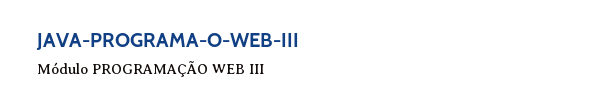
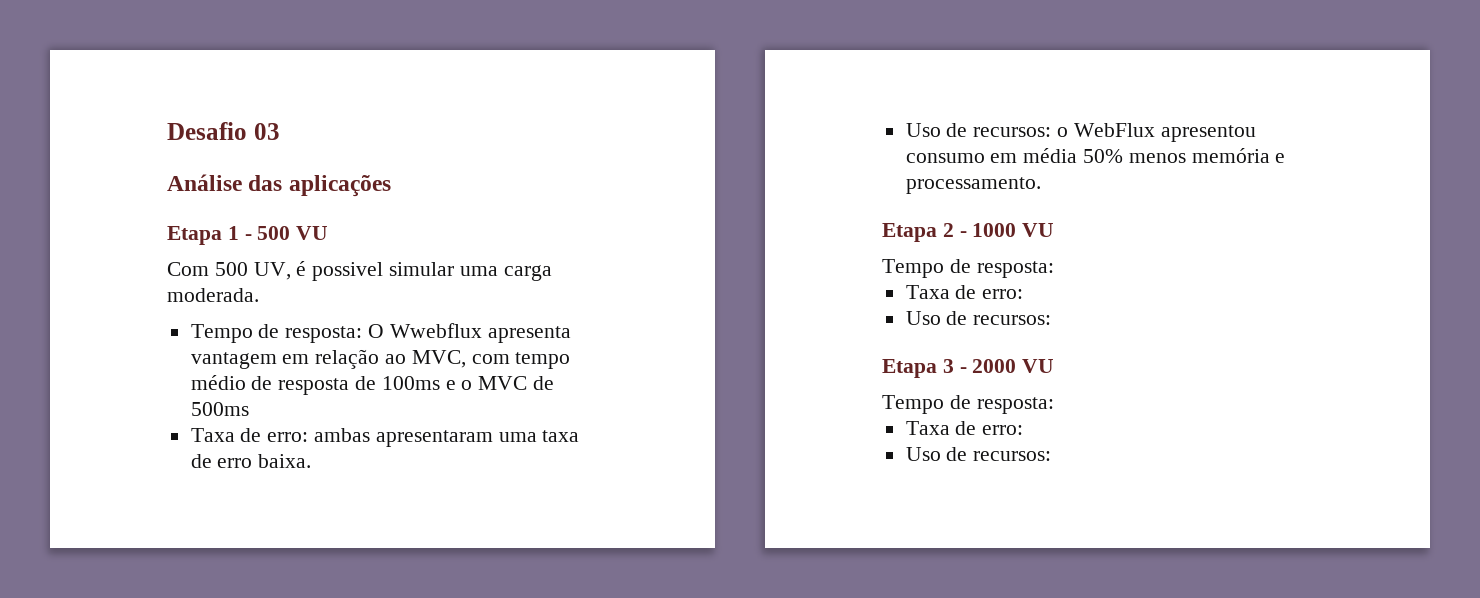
[36,33,299,50] [37,61,264,77] JAVA-PROGRAMA-O-WEB-III // Módulo PROGRAMAÇÃO WEB III -> [167,122,280,140] [167,174,391,197] [167,226,329,245] [167,261,552,281] [167,288,259,302] [190,323,571,343] [190,349,571,369] [190,375,555,395] [190,402,249,416] [190,428,580,447] [190,454,312,468] [905,123,1256,142] [905,148,1286,163] [905,177,1041,194] [882,223,1055,242] [882,259,1054,278] [905,285,1024,299] [905,311,1052,325] [882,359,1055,378] [882,395,1054,414] [905,421,1024,435] [905,447,1052,461] Desafio 03 // Análise das aplicações // Etapa 1 - 500 VU // Com 500 UV, é possivel simular uma carga moderada. // Tempo de resposta: O Wwebflux apresenta vantagem em relação ao MVC, com tempo médio de resposta de 100ms e o MVC de 500ms // Taxa de erro: ambas apresentaram uma taxa de erro baixa. // Uso de recursos: o WebFlux apresentou consumo em média 50% menos memória e processamento. // Etapa 2 - 1000 VU // Tempo de resposta: // Taxa de erro: // Uso de recursos: // Etapa 3 - 2000 VU // Tempo de resposta: // Taxa de erro: // Uso de recursos:

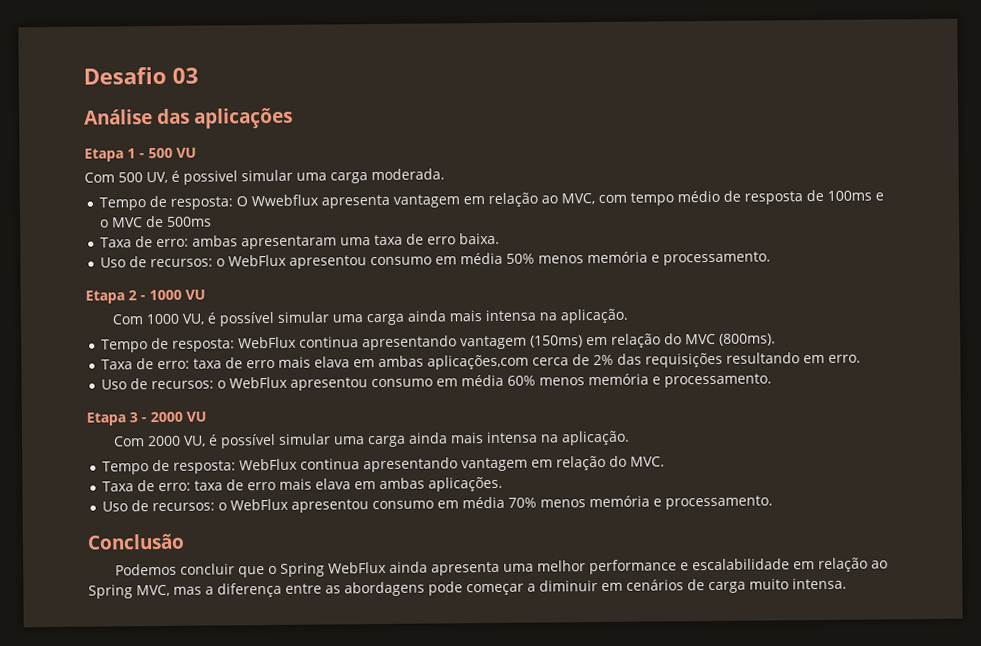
[882,259,1054,278] [905,285,1024,299] [905,311,1052,325] Tempo de resposta: // Taxa de erro: // Uso de recursos: -> [112,308,630,327] [101,333,777,353] [101,352,862,370] [101,373,773,391] Com 1000 VU, é possível simular uma carga ainda mais intensa na aplicação. // Tempo de resposta: WebFlux continua apresentando vantagem (150ms) em relação do MVC (800ms). // Taxa de erro: taxa de erro mais elava em ambas aplicações,com cerca de 2% das requisições resultando em erro. // Uso de recursos: o WebFlux apresentou consumo em média 60% menos memória e processamento.
[882,395,1054,414] [905,421,1024,435] [905,447,1052,461] Tempo de resposta: // Taxa de erro: // Uso de recursos: -> [114,430,631,449] [102,455,666,475] [102,476,504,492] [102,495,774,513] [87,533,185,550] [115,557,889,578] [88,577,847,599] Com 2000 VU, é possível simular uma carga ainda mais intensa na aplicação. // Tempo de resposta: WebFlux continua apresentando vantagem em relação do MVC. // Taxa de erro: taxa de erro mais elava em ambas aplicações. // Uso de recursos: o WebFlux apresentou consumo em média 70% menos memória e processamento. // Conclusão // Podemos concluir que o Spring WebFlux ainda apresenta uma melhor performance e escalabilidade em relação ao Spring MVC, mas a diferença entre as abordagens pode começar a diminuir em cenários de carga muito intensa.

